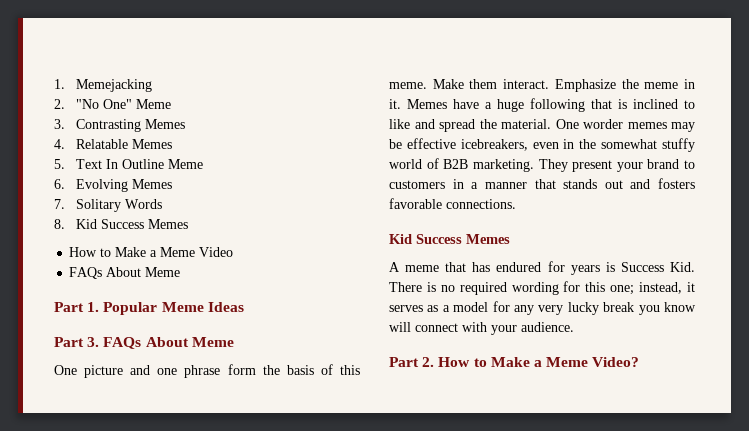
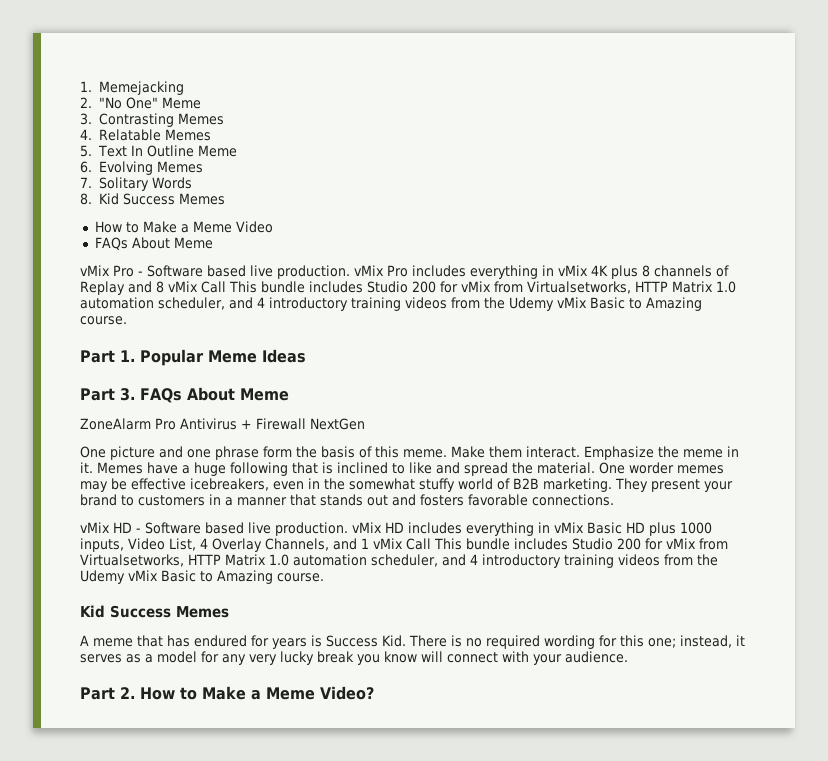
(181, 272) none -> [80,265,729,279] [80,281,736,295] [80,297,702,311] [80,316,127,325] // vMix Pro - Software based live production. vMix Pro includes everything in vMix 4K plus 8 channels of Replay and 8 vMix Call This bundle includes Studio 200 for vMix from Virtualsetworks, HTTP Matrix 1.0 automation scheduler, and 4 introductory training videos from the Udemy vMix Basic to Amazing course.
(234, 342) none -> [80,418,365,430] // ZoneAlarm Pro Antivirus + Firewall NextGen
(516, 204) none -> [80,522,712,536] [80,538,728,552] [80,554,718,568] [80,570,324,584] // vMix HD - Software based live production. vMix HD includes everything in vMix Basic HD plus 1000 inputs, Video List, 4 Overlay Channels, and 1 vMix Call This bundle includes Studio 200 for vMix from Virtualsetworks, HTTP Matrix 1.0 automation scheduler, and 4 introductory training videos from the Udemy vMix Basic to Amazing course.

